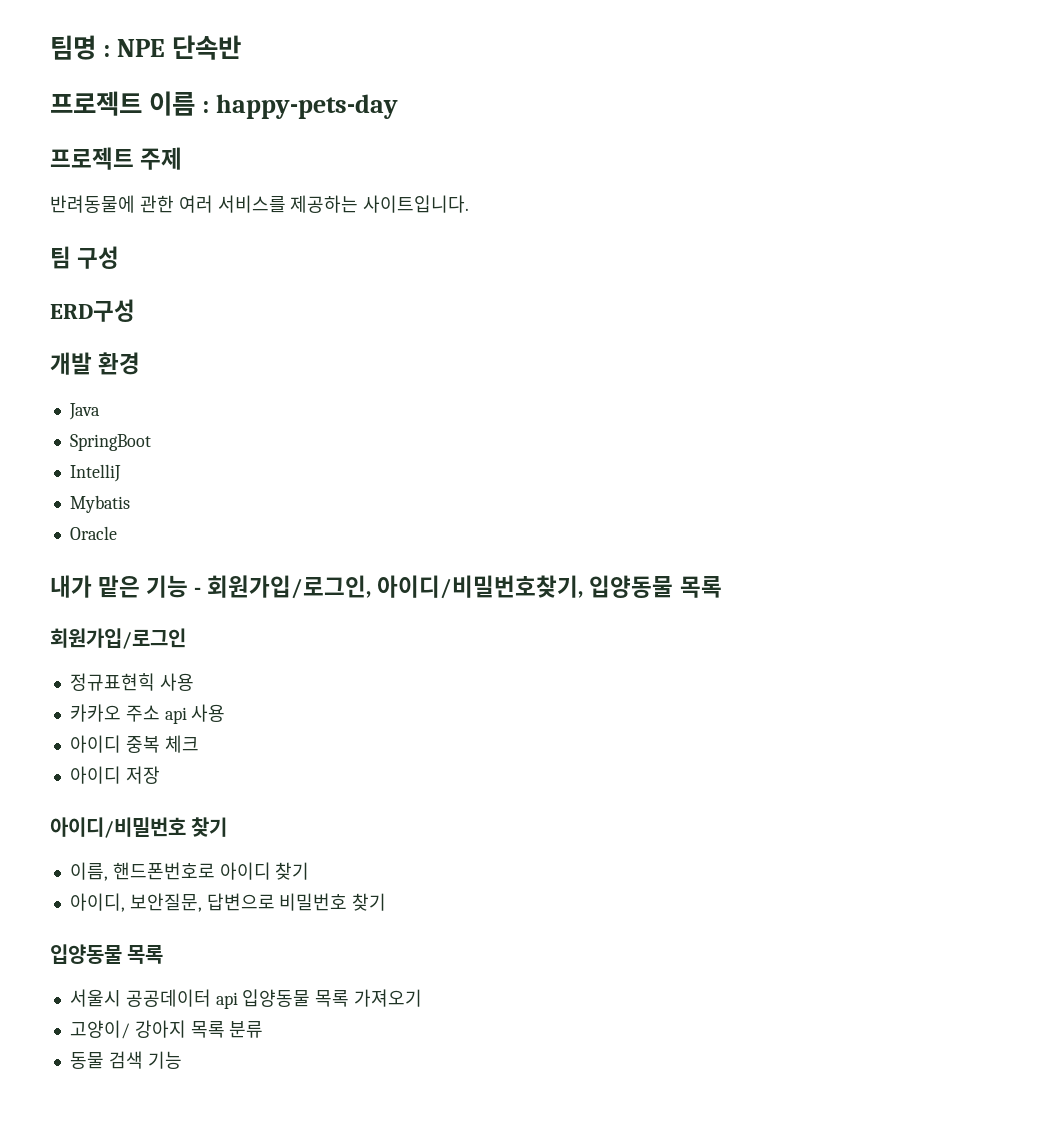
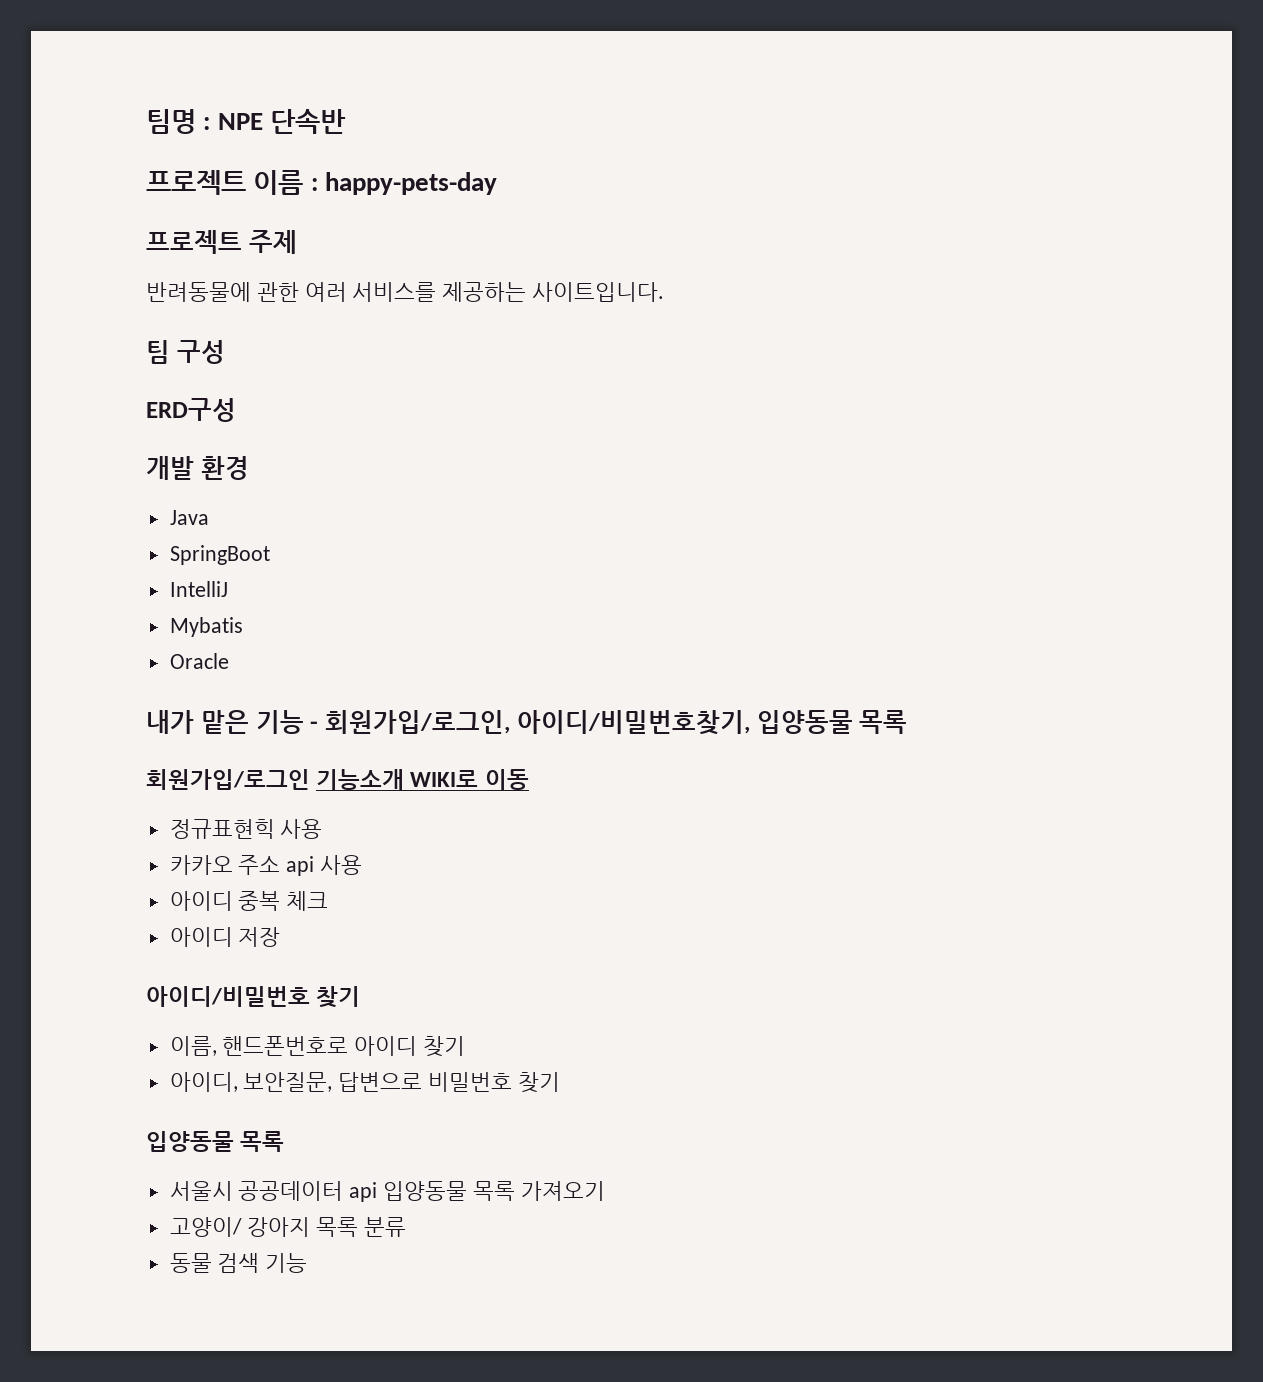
(186, 638) none -> [316,769,529,790] 기능소개 WIKI로 이동

